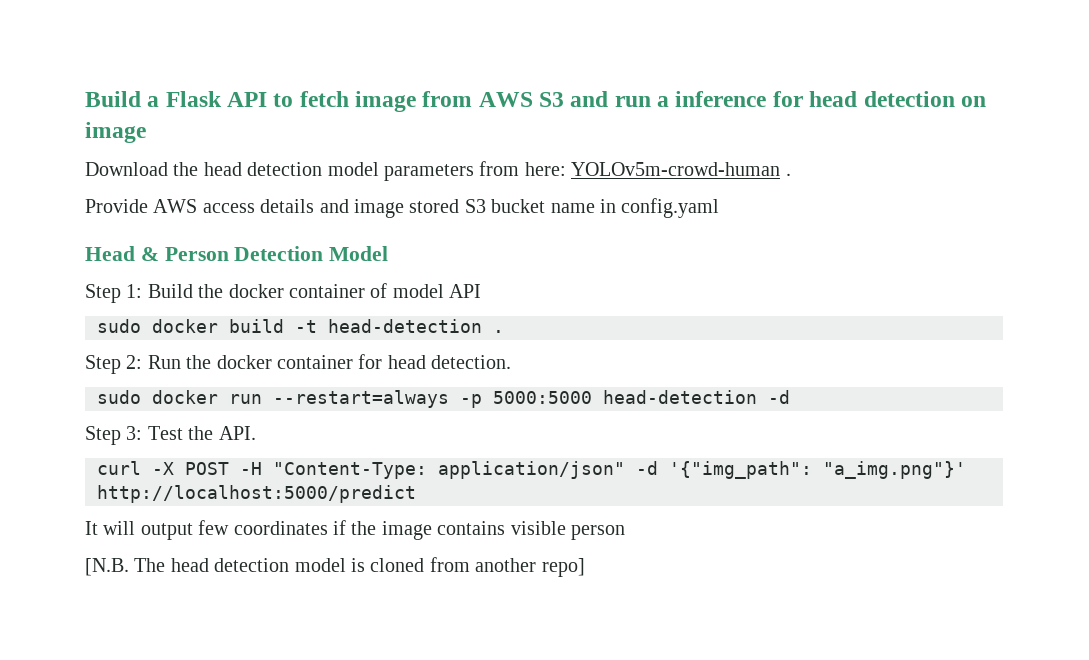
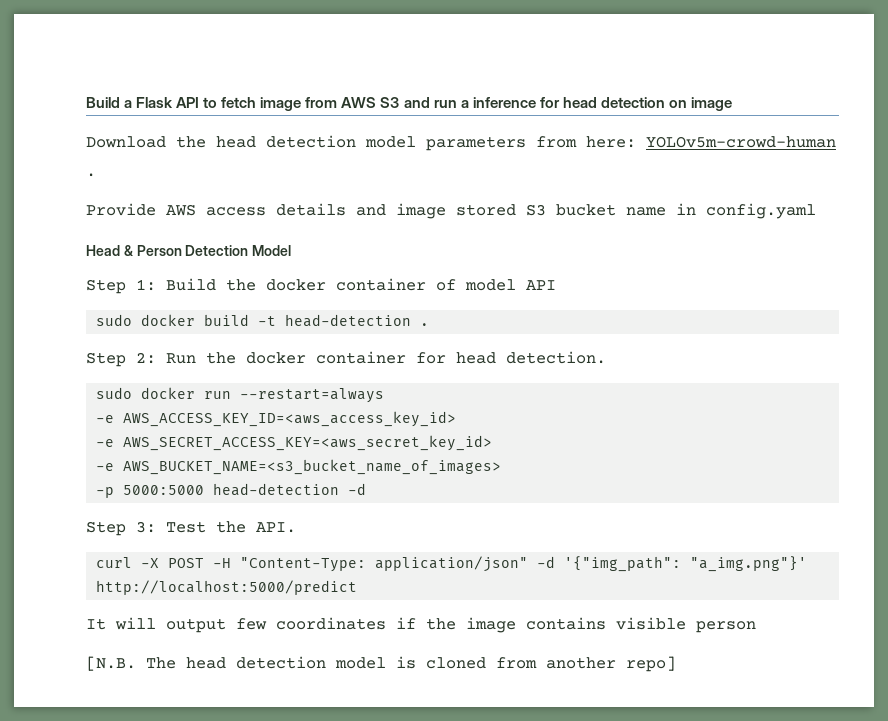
(449, 399) none -> [96,411,457,427] [96,435,493,451] [96,459,502,475] // -e AWS_ACCESS_KEY_ID=<aws_access_key_id> // -e AWS_SECRET_ACCESS_KEY=<aws_secret_key_id> // -e AWS_BUCKET_NAME=<s3_bucket_name_of_images> //

